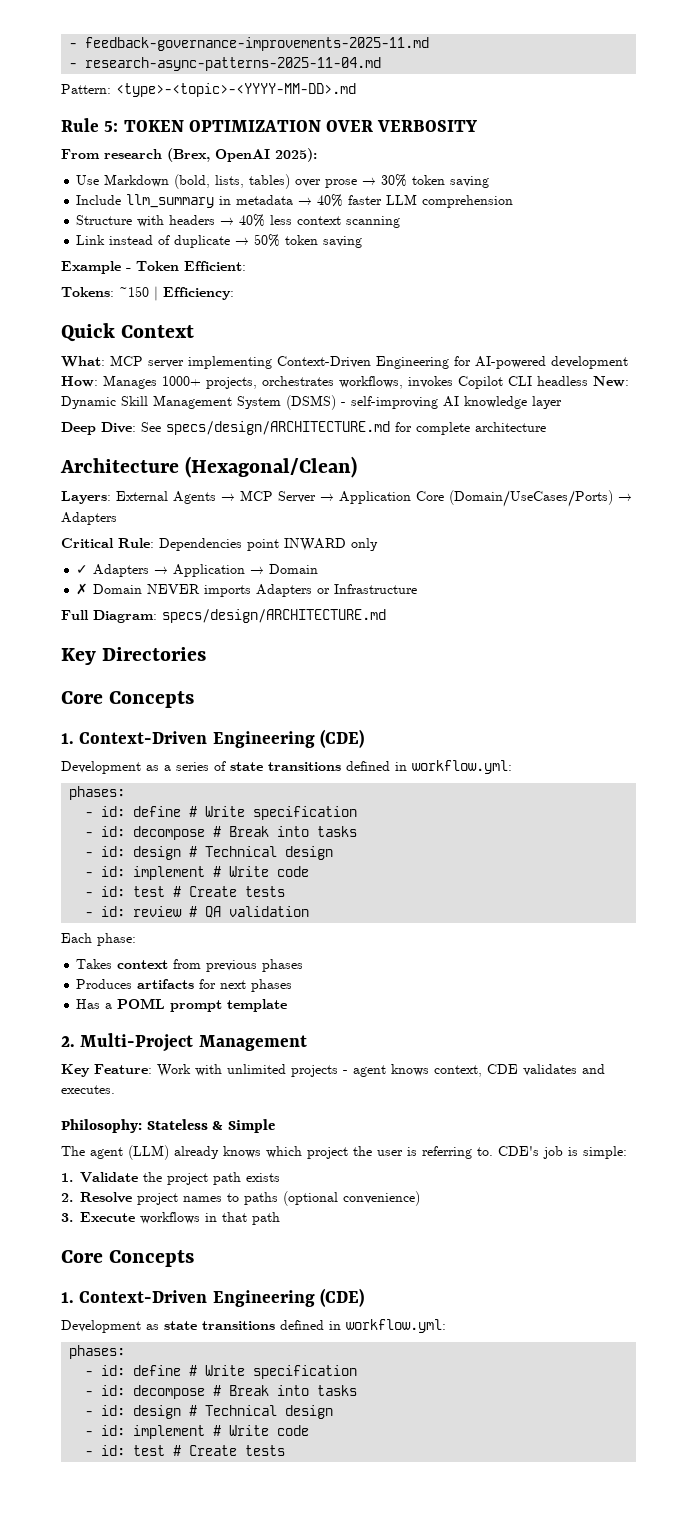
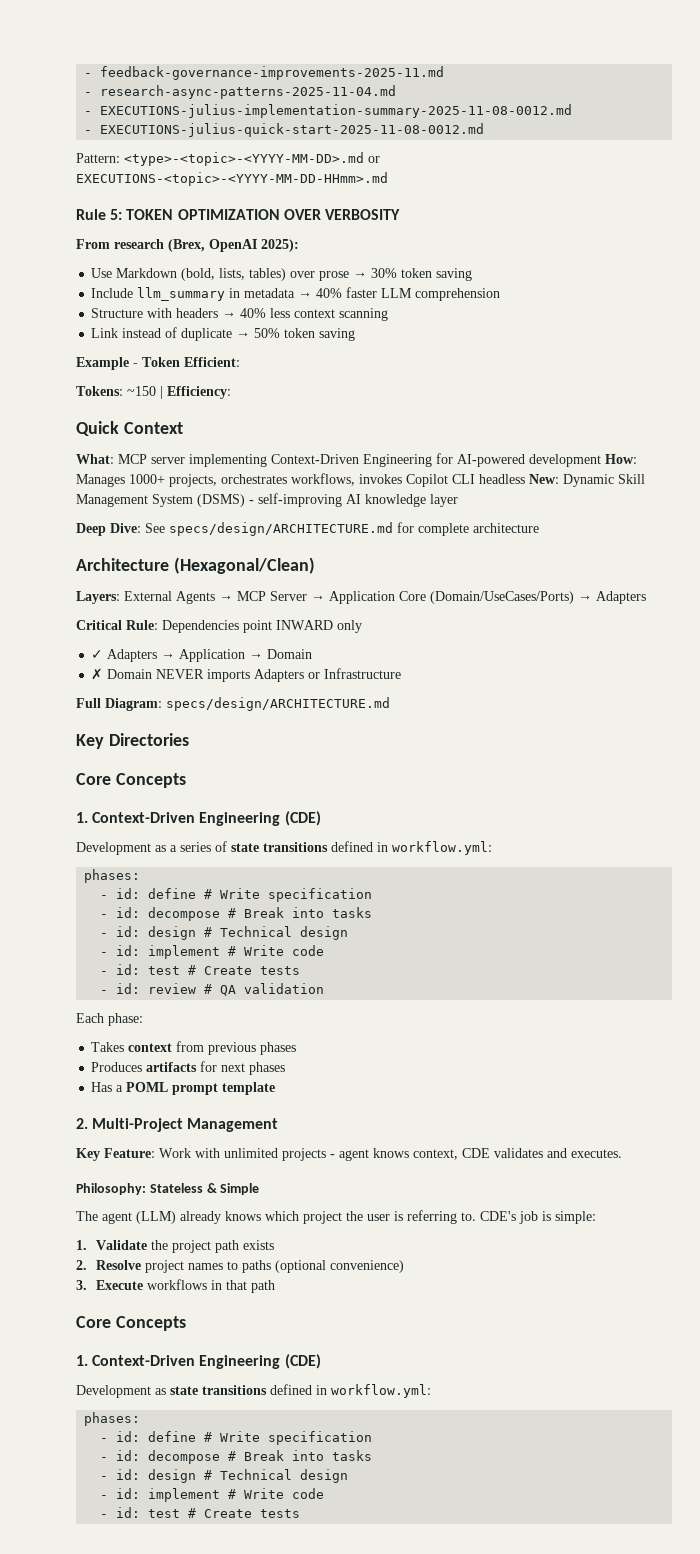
(382, 64) none -> [84,104,573,118] [84,123,485,137] // - EXECUTIONS-julius-implementation-summary-2025-11-08-0012.md // - EXECUTIONS-julius-quick-start-2025-11-08-0012.md
(356, 90) none -> [368,156,380,163] [76,172,388,186] or EXECUTIONS-<topic>-<YYYY-MM-DD-HHmm>.md

